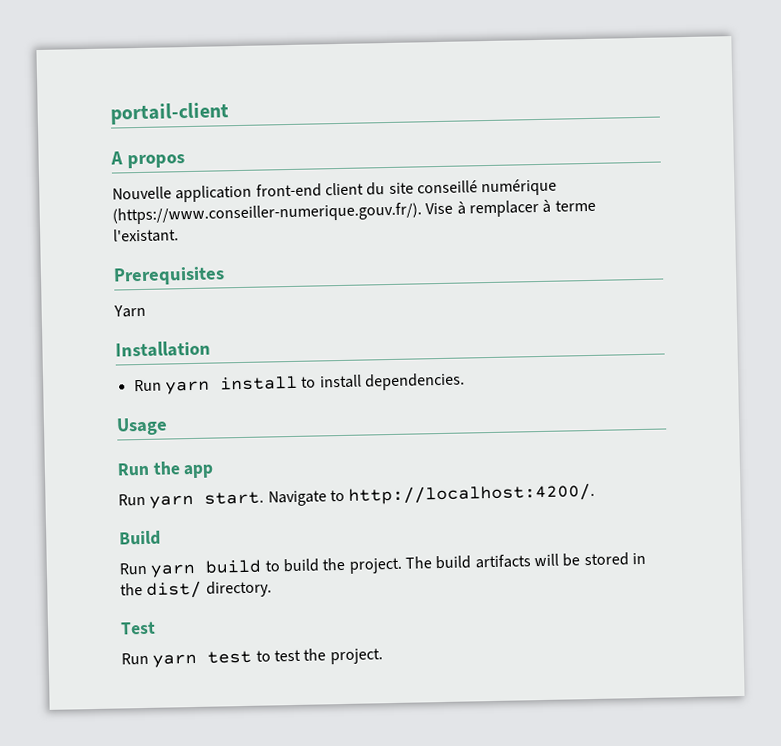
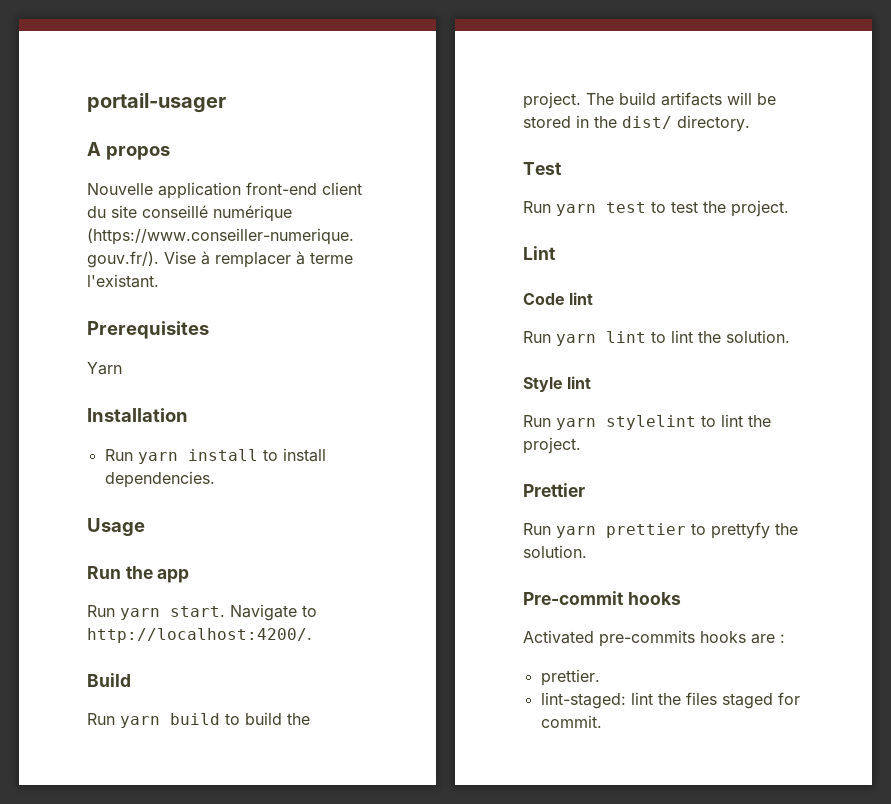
[110,102,229,125] portail-client -> [87,93,226,113] portail-usager
(383, 656) none -> [523,246,556,260] [523,292,594,305] [523,330,790,346] [523,376,592,392] [523,414,771,430] [523,437,581,454] [523,483,585,497] [523,522,798,539] [523,545,587,558] [523,591,681,605] [523,630,785,647] [540,669,600,686] [540,692,800,709] [540,715,602,728] // Lint // Code lint // Run yarn lint to lint the solution. // Style lint // Run yarn stylelint to lint the project. // Prettier // Run yarn prettier to prettyfy the solution. // Pre-commit hooks // Activated pre-commits hooks are : // prettier. // lint-staged: lint the files staged for commit.

